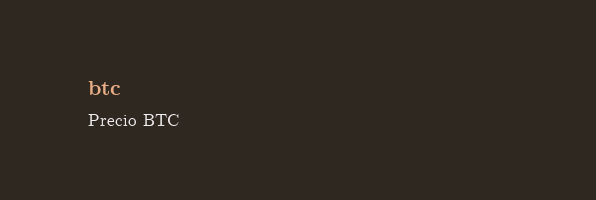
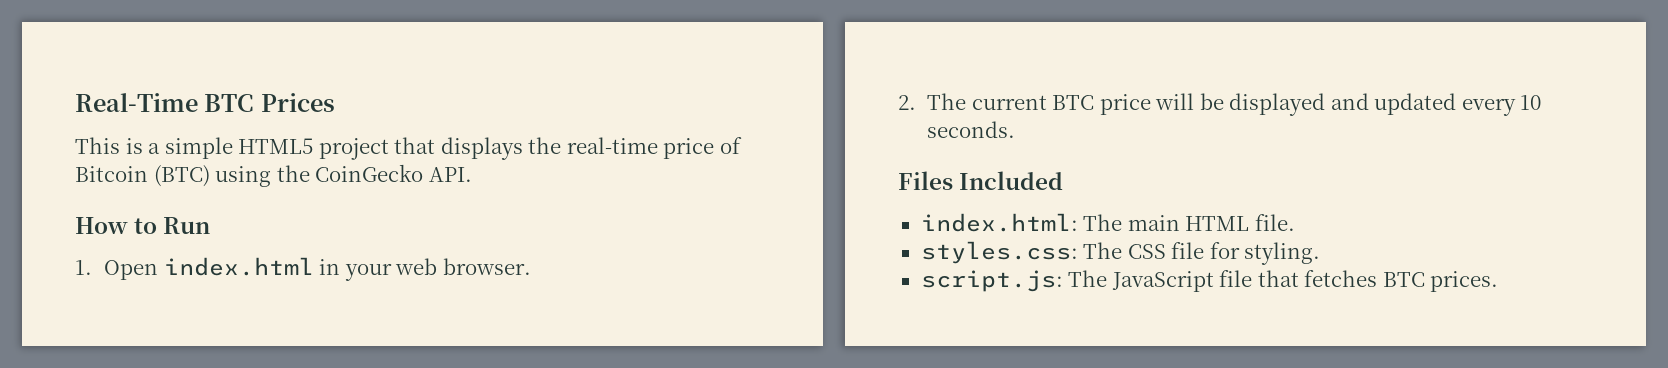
[88,81,121,95] [88,114,179,126] btc // Precio BTC -> [75,93,335,112] [75,137,742,160] [75,164,472,187] [75,217,211,234] [75,257,531,281] [898,93,1542,116] [926,121,1015,138] [898,171,1064,190] [920,213,1295,232] [920,241,1321,265] [920,270,1499,292] Real-Time BTC Prices // This is a simple HTML5 project that displays the real-time price of Bitcoin (BTC) using the CoinGecko API. // How to Run // 1. Open index.html in your web browser. // 2. The current BTC price will be displayed and updated every 10 seconds. // Files Included // index.html: The main HTML file. // styles.css: The CSS file for styling. // script.js: The JavaScript file that fetches BTC prices.

